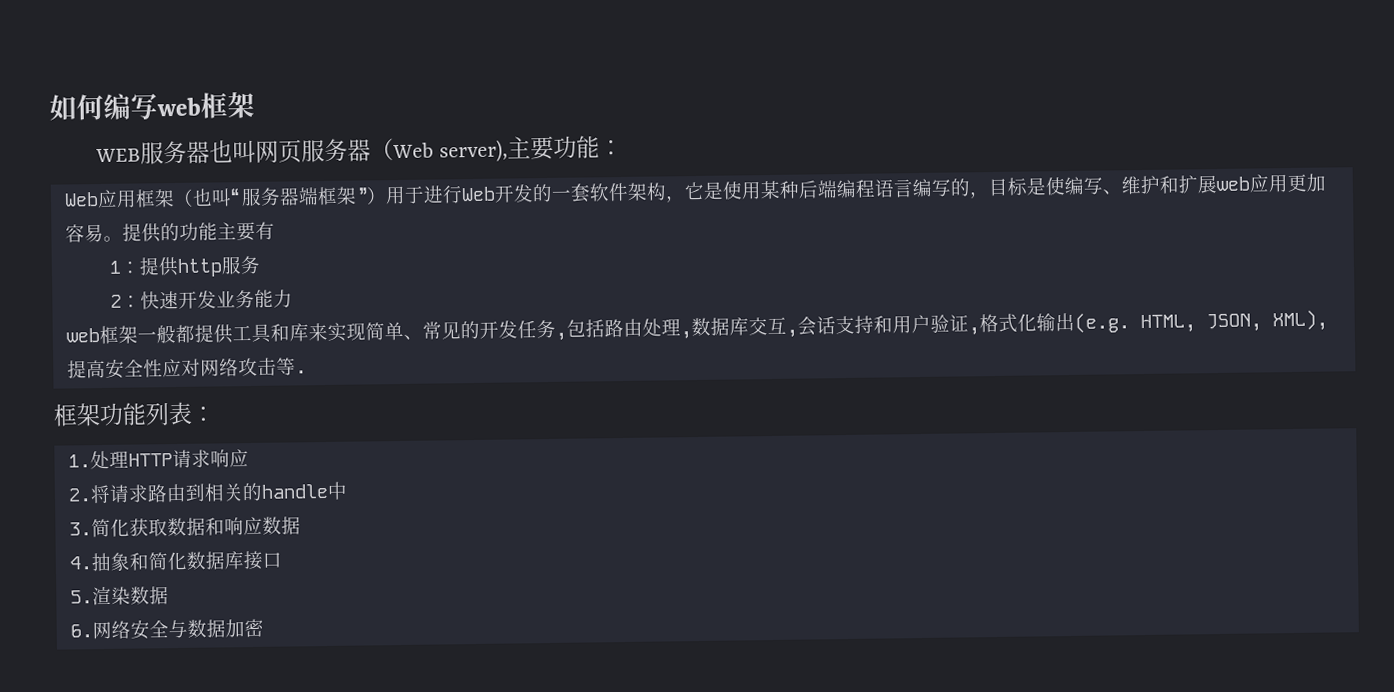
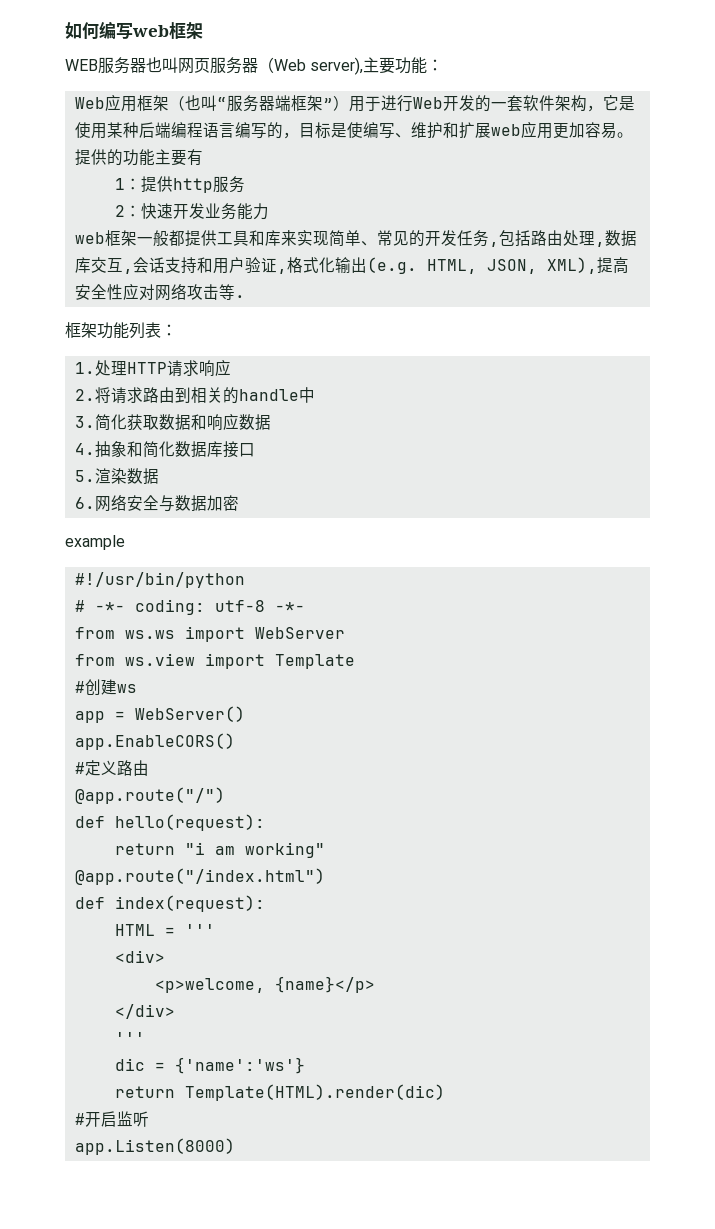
(264, 628) none -> [65,535,125,550] [74,572,245,588] [74,599,305,615] [74,626,345,642] [74,653,355,669] [74,679,137,696] [74,706,245,723] [74,733,235,750] [74,760,149,776] [74,787,225,804] [74,814,265,831] [114,842,325,858] [74,868,325,885] [74,895,265,912] [114,924,215,936] [114,950,165,963] [154,976,375,993] [114,1004,175,1019] [114,1032,145,1044] [114,1057,305,1074] [114,1084,445,1101] [74,1111,149,1127] [74,1138,235,1155] // example // #!/usr/bin/python // # -*- coding: utf-8 -*- // from ws.ws import WebServer // from ws.view import Template // #创建ws // app = WebServer() // app.EnableCORS() // #定义路由 // @app.route("/") // def hello(request): // return "i am working" // @app.route("/index.html") // def index(request): // HTML = ''' // <div> // <p>welcome, {name}</p> // </div> // ''' // dic = {'name':'ws'} // return Template(HTML).render(dic) // #开启监听 // app.Listen(8000)

